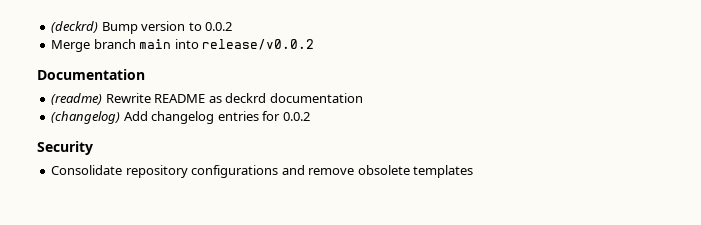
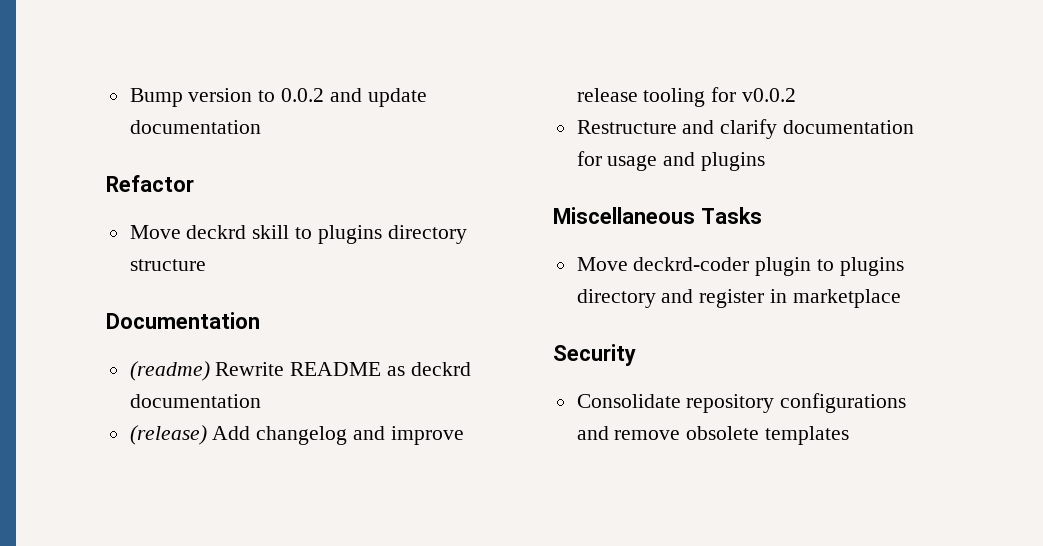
[51,21,99,33] (deckrd) -> (129, 97) none
[51,39,315,52] // Merge branch main into release/v0.0.2 -> [329,88,427,107] [129,120,261,134] [106,175,194,192] [129,225,467,244] [129,259,206,271] and update documentation // Refactor // Move deckrd skill to plugins directory structure
[51,111,121,124] (changelog) -> [129,425,207,445] (release)
[217,111,310,121] entries for 0.0.2 -> [353,426,464,445] [576,87,797,107] [576,119,915,139] [576,151,766,171] [553,207,762,224] [576,257,904,276] [576,289,901,308] and improve release tooling for v0.0.2 // Restructure and clarify documentation for usage and plugins // Miscellaneous Tasks // Move deckrd-coder plugin to plugins directory and register in marketplace

